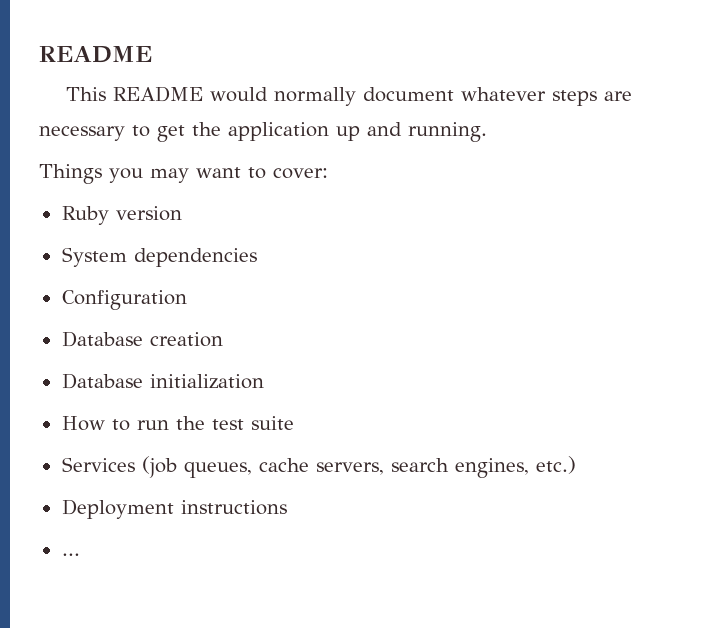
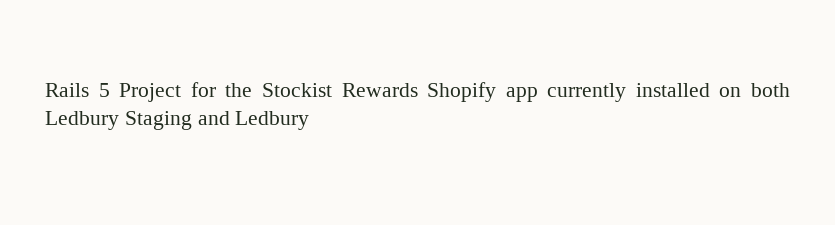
[39,46,152,63] [66,86,633,106] [39,122,487,142] [39,164,328,184] [61,206,182,225] [61,247,257,267] [61,290,187,310] [61,331,223,347] [61,373,264,389] [61,416,294,431] [61,456,576,478] [61,499,287,519] [61,553,80,556] README // This README would normally document whatever steps are necessary to get the application up and running. // Things you may want to cover: // Ruby version // System dependencies // Configuration // Database creation // Database initialization // How to run the test suite // Services (job queues, cache servers, search engines, etc.) // Deployment instructions // ... -> [45,82,790,102] [45,111,310,130] Rails 5 Project for the Stockist Rewards Shopify app currently installed on both Ledbury Staging and Ledbury

